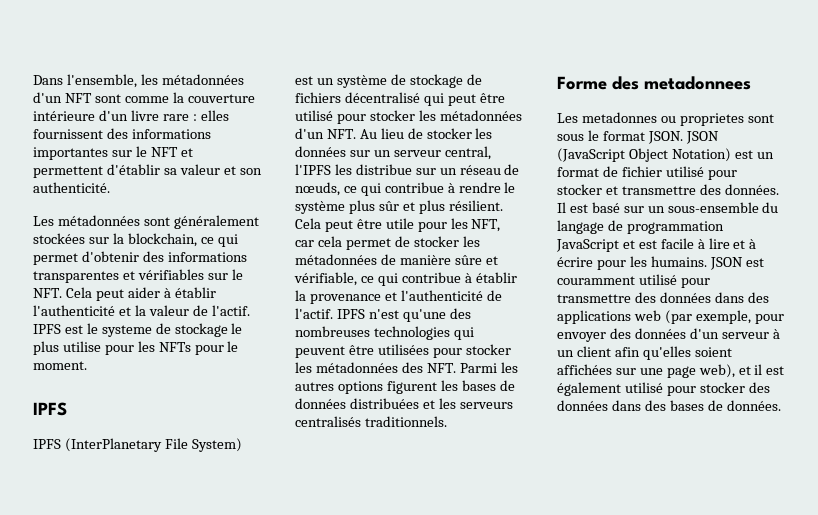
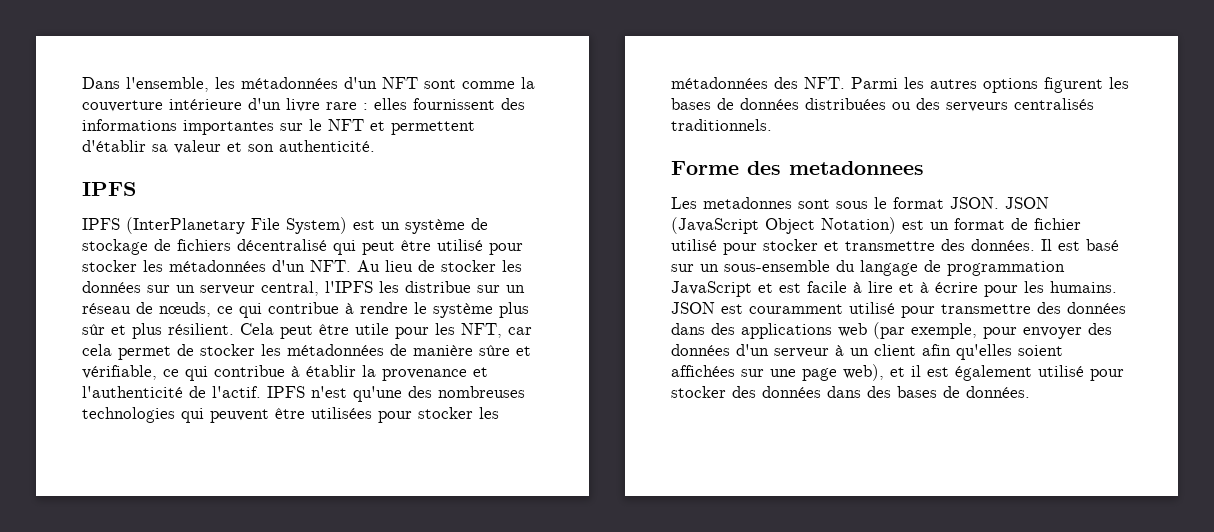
[33,215,259,229] [33,233,238,247] [33,251,247,265] [33,269,243,283] [33,287,216,301] [33,305,250,316] [33,323,243,337] [33,341,239,355] [33,361,87,370] // Les métadonnées sont généralement stockées sur la blockchain, ce qui permet d'obtenir des informations transparentes et vérifiables sur le NFT. Cela peut aider à établir l'authenticité et la valeur de l'actif. IPFS est le systeme de stockage le plus utilise pour les NFTs pour le moment. -> (375, 146) none
[422,398,456,409] et les -> [892,98,940,110] ou des
[660,113,744,126] ou proprietes -> (792, 203) none

